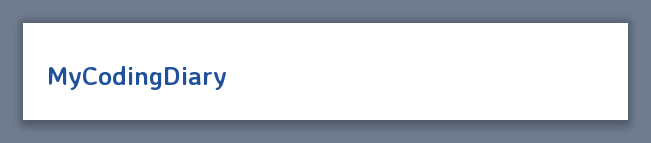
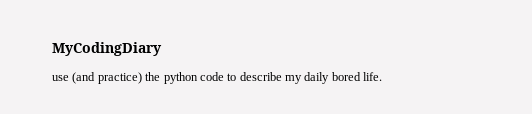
(227, 78) none -> [52,72,383,84] // use (and practice) the python code to describe my daily bored life.

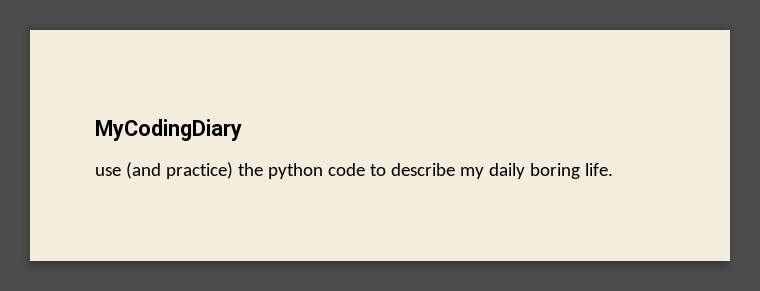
[331,72,361,81] bored -> [529,163,580,179] boring

